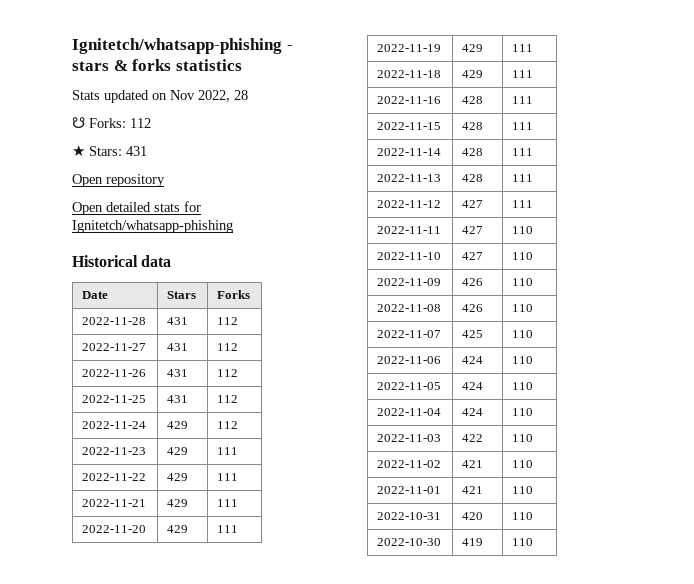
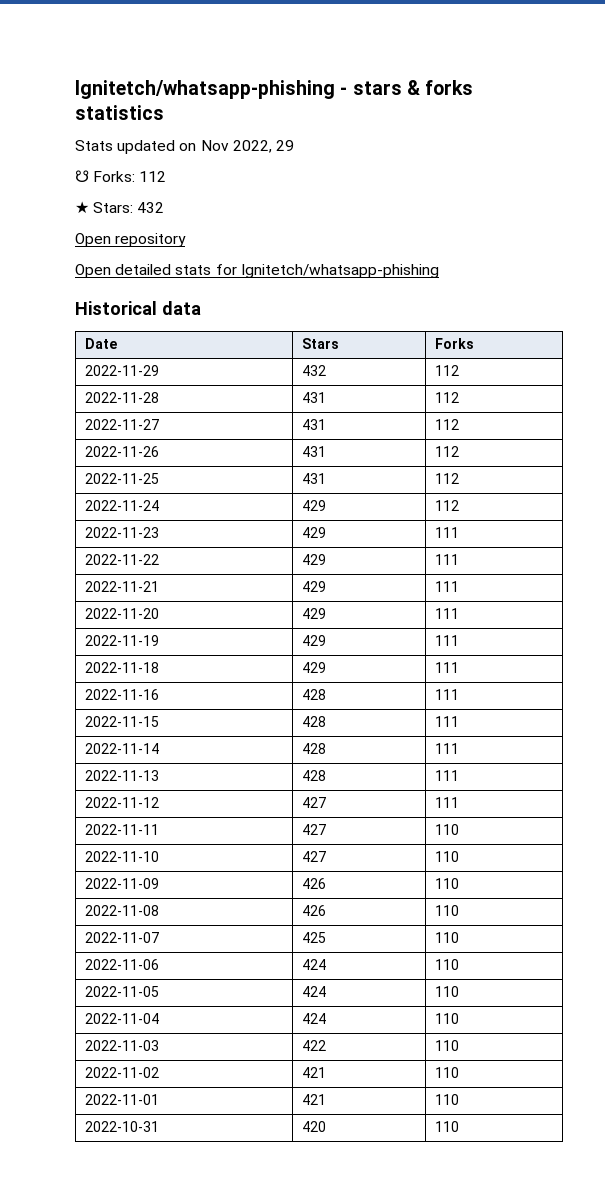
[234,90,248,100] 28 -> [275,140,294,151] 29
[126,146,147,156] 431 -> [137,202,165,213] 432
(251, 294) none -> [85,365,160,376] [302,365,327,376] [435,365,460,376] // 2022-11-29 | 432 | 112
[377,538,442,546] [462,538,484,546] [512,538,534,546] // 2022-10-30 | 419 | 110 -> (460, 1126) none

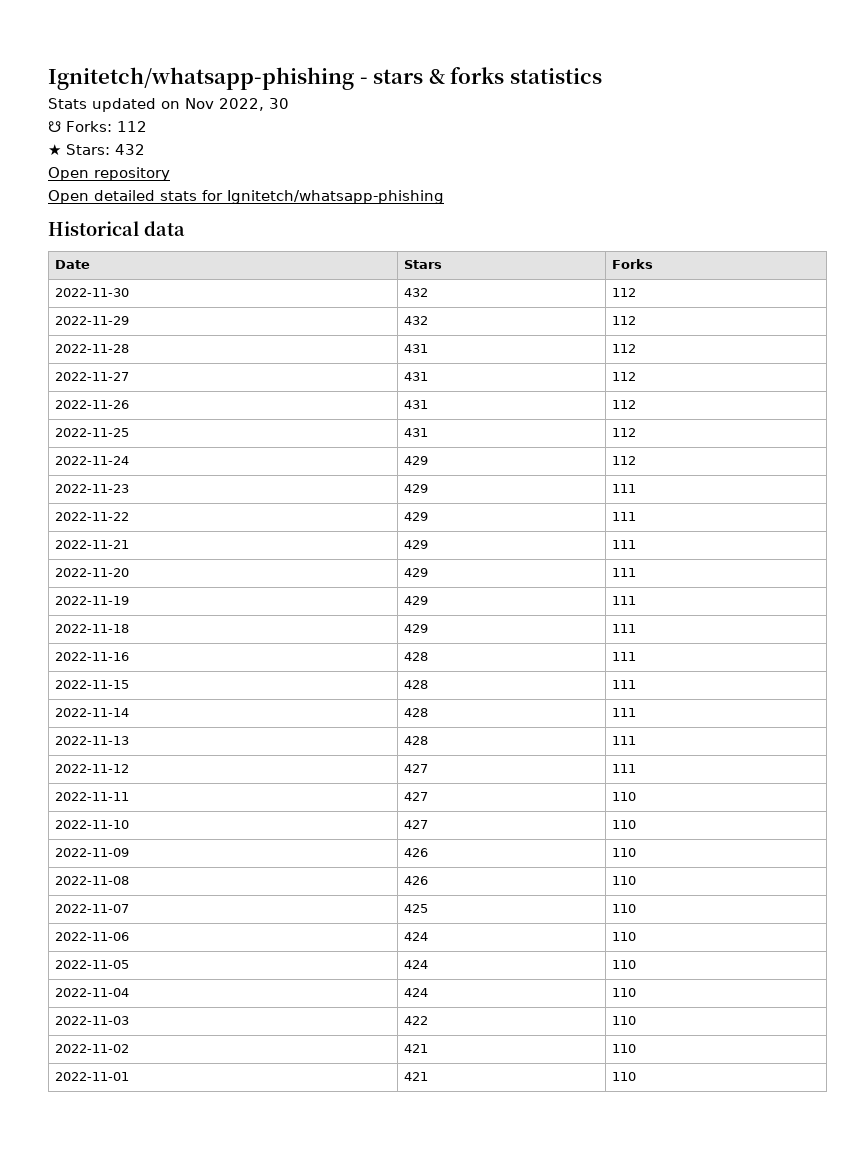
[275,140,294,151] 29 -> [269,98,289,109] 30
(475, 343) none -> [55,288,130,297] [404,288,429,297] [612,288,637,297] // 2022-11-30 | 432 | 112
[85,1121,160,1132] [302,1121,327,1132] [435,1121,460,1132] // 2022-10-31 | 420 | 110 -> (637, 1076) none

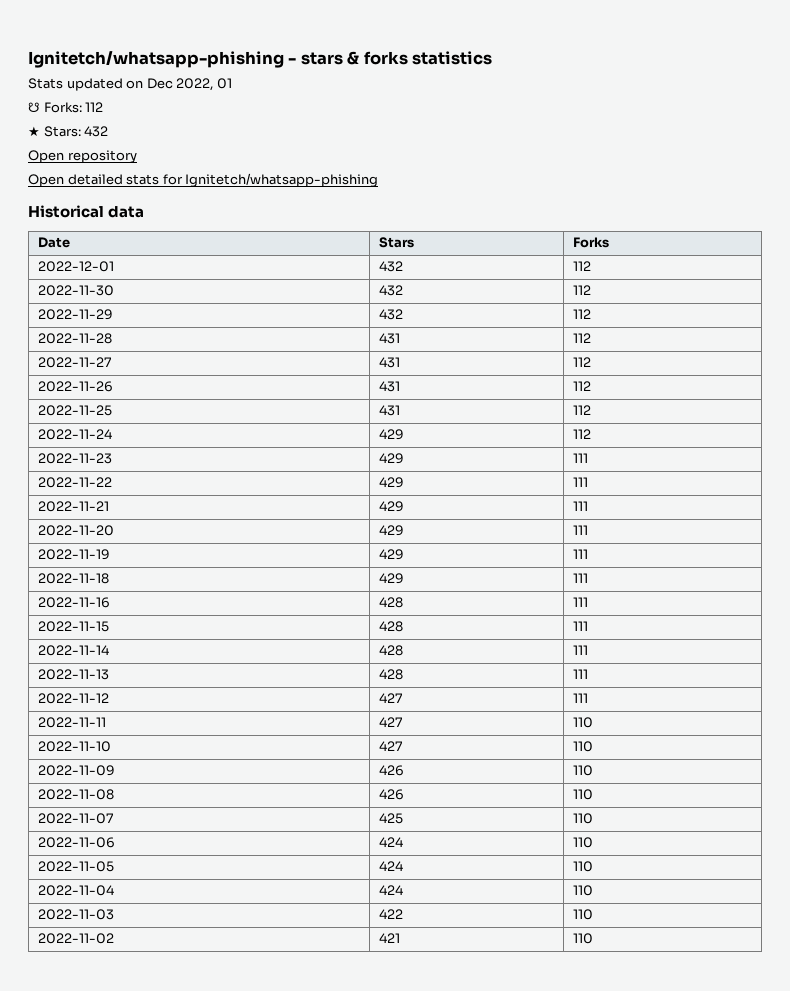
[185,98,289,111] Nov 2022, 30 -> [146,78,232,91] Dec 2022, 01
(654, 264) none -> [37,261,114,272] [378,261,403,272] [572,261,591,271] // 2022-12-01 | 432 | 112
[55,1072,130,1081] [404,1072,429,1081] [612,1072,637,1081] // 2022-11-01 | 421 | 110 -> (593, 938) none

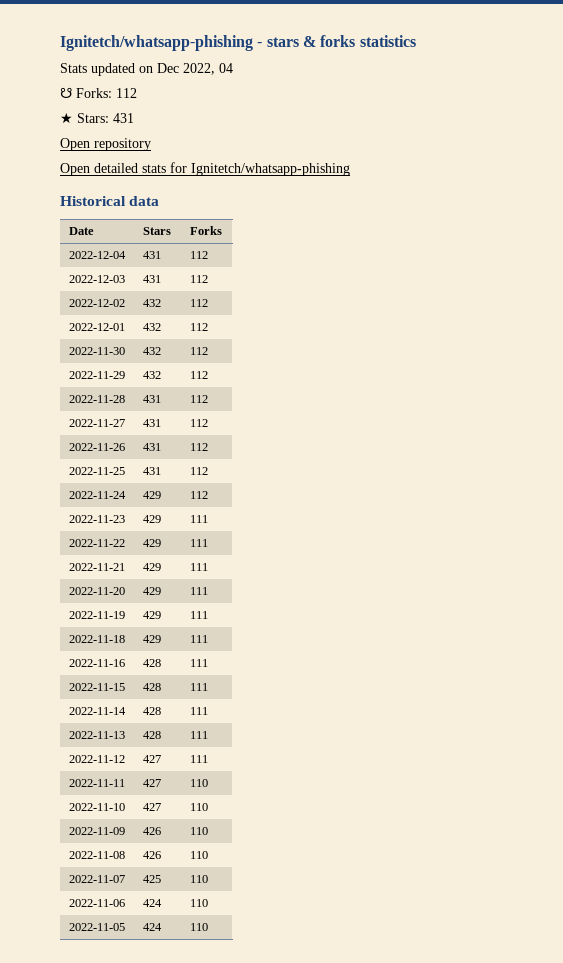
[216,78,232,89] 01 -> [219,63,233,73] 04
[84,126,109,137] 432 -> [113,113,134,123] 431
(609, 242) none -> [68,251,126,259] [142,251,161,259] [189,251,208,259] [68,275,125,283] [142,275,161,283] [189,275,208,283] [68,299,125,307] [142,299,161,307] [189,299,208,307] // 2022-12-04 | 431 | 112 // 2022-12-03 | 431 | 112 // 2022-12-02 | 432 | 112
[37,885,114,896] [378,885,403,895] [572,885,593,896] [37,909,114,920] [378,909,403,919] [572,909,593,920] [37,933,114,944] [378,933,400,943] [572,933,593,944] // 2022-11-04 | 424 | 110 // 2022-11-03 | 422 | 110 // 2022-11-02 | 421 | 110 -> (208, 927) none

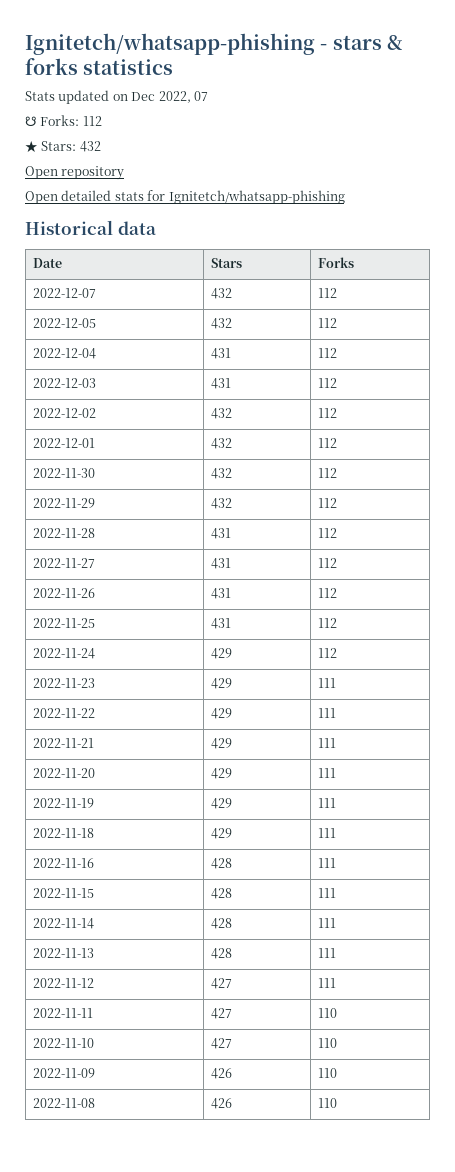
[219,63,233,73] 04 -> [193,91,208,101] 07
[113,113,134,123] 431 -> [79,141,101,152] 432
(222, 230) none -> [32,288,96,298] [210,288,232,299] [317,288,337,298] [32,318,96,328] [210,318,232,329] [317,318,337,328] // 2022-12-07 | 432 | 112 // 2022-12-05 | 432 | 112
[68,875,125,883] [142,875,161,883] [189,875,208,883] [68,899,125,907] [142,899,162,907] [189,899,208,907] [68,923,125,931] [142,923,162,931] [189,923,208,931] // 2022-11-07 | 425 | 110 // 2022-11-06 | 424 | 110 // 2022-11-05 | 424 | 110 -> (337, 1103) none

